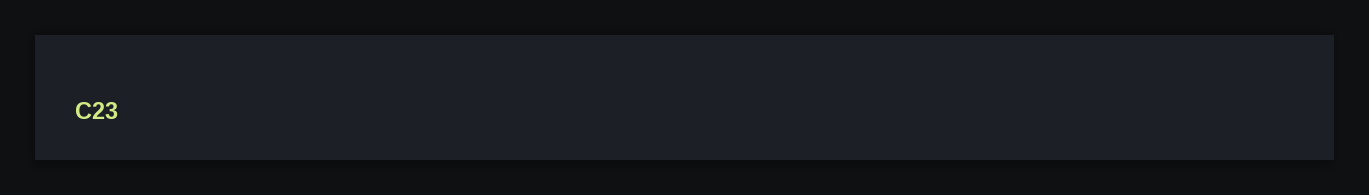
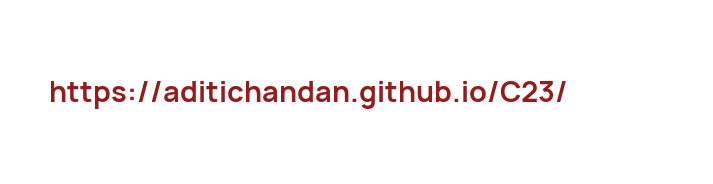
[75,102,118,119] C23 -> [49,81,568,109] https://aditichandan.github.io/C23/

